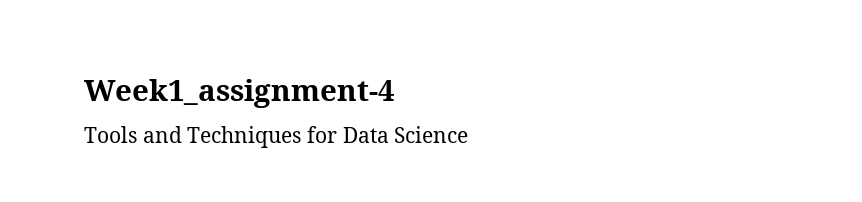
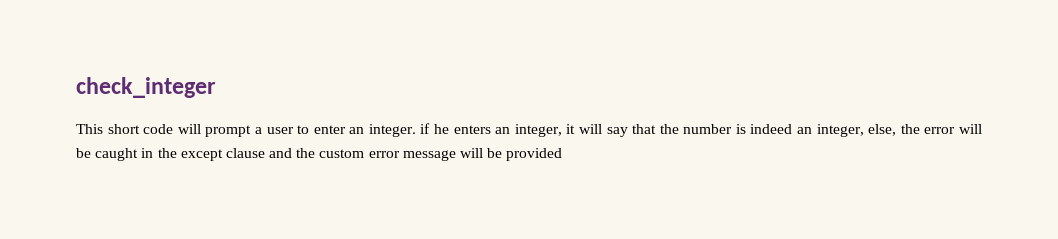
[84,79,394,108] [84,126,469,148] Week1_assignment-4 // Tools and Techniques for Data Science -> [76,77,216,98] [76,123,983,137] [76,148,563,161] check_integer // This short code will prompt a user to enter an integer. if he enters an integer, it will say that the number is indeed an integer, else, the error will be caught in the except clause and the custom error message will be provided

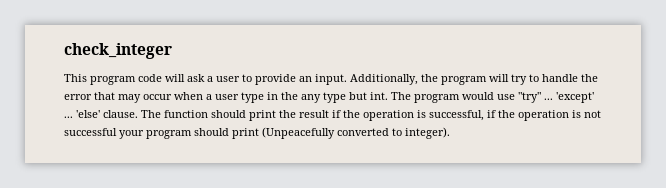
[107,124,140,134] short -> [90,76,136,85] program
[205,125,252,137] prompt -> [187,74,205,82] ask
[313,123,983,137] [76,148,563,161] enter an integer. if he enters an integer, it will say that the number is indeed an integer, else, the error will be caught in the except clause and the custom error message will be provided -> [255,74,598,85] [64,92,594,103] [64,110,601,121] [64,127,450,139] provide an input. Additionally, the program will try to handle the error that may occur when a user type in the any type but int. The program would use "try" ... 'except' ... 'else' clause. The function should print the result if the operation is successful, if the operation is not successful your program should print (Unpeacefully converted to integer).

